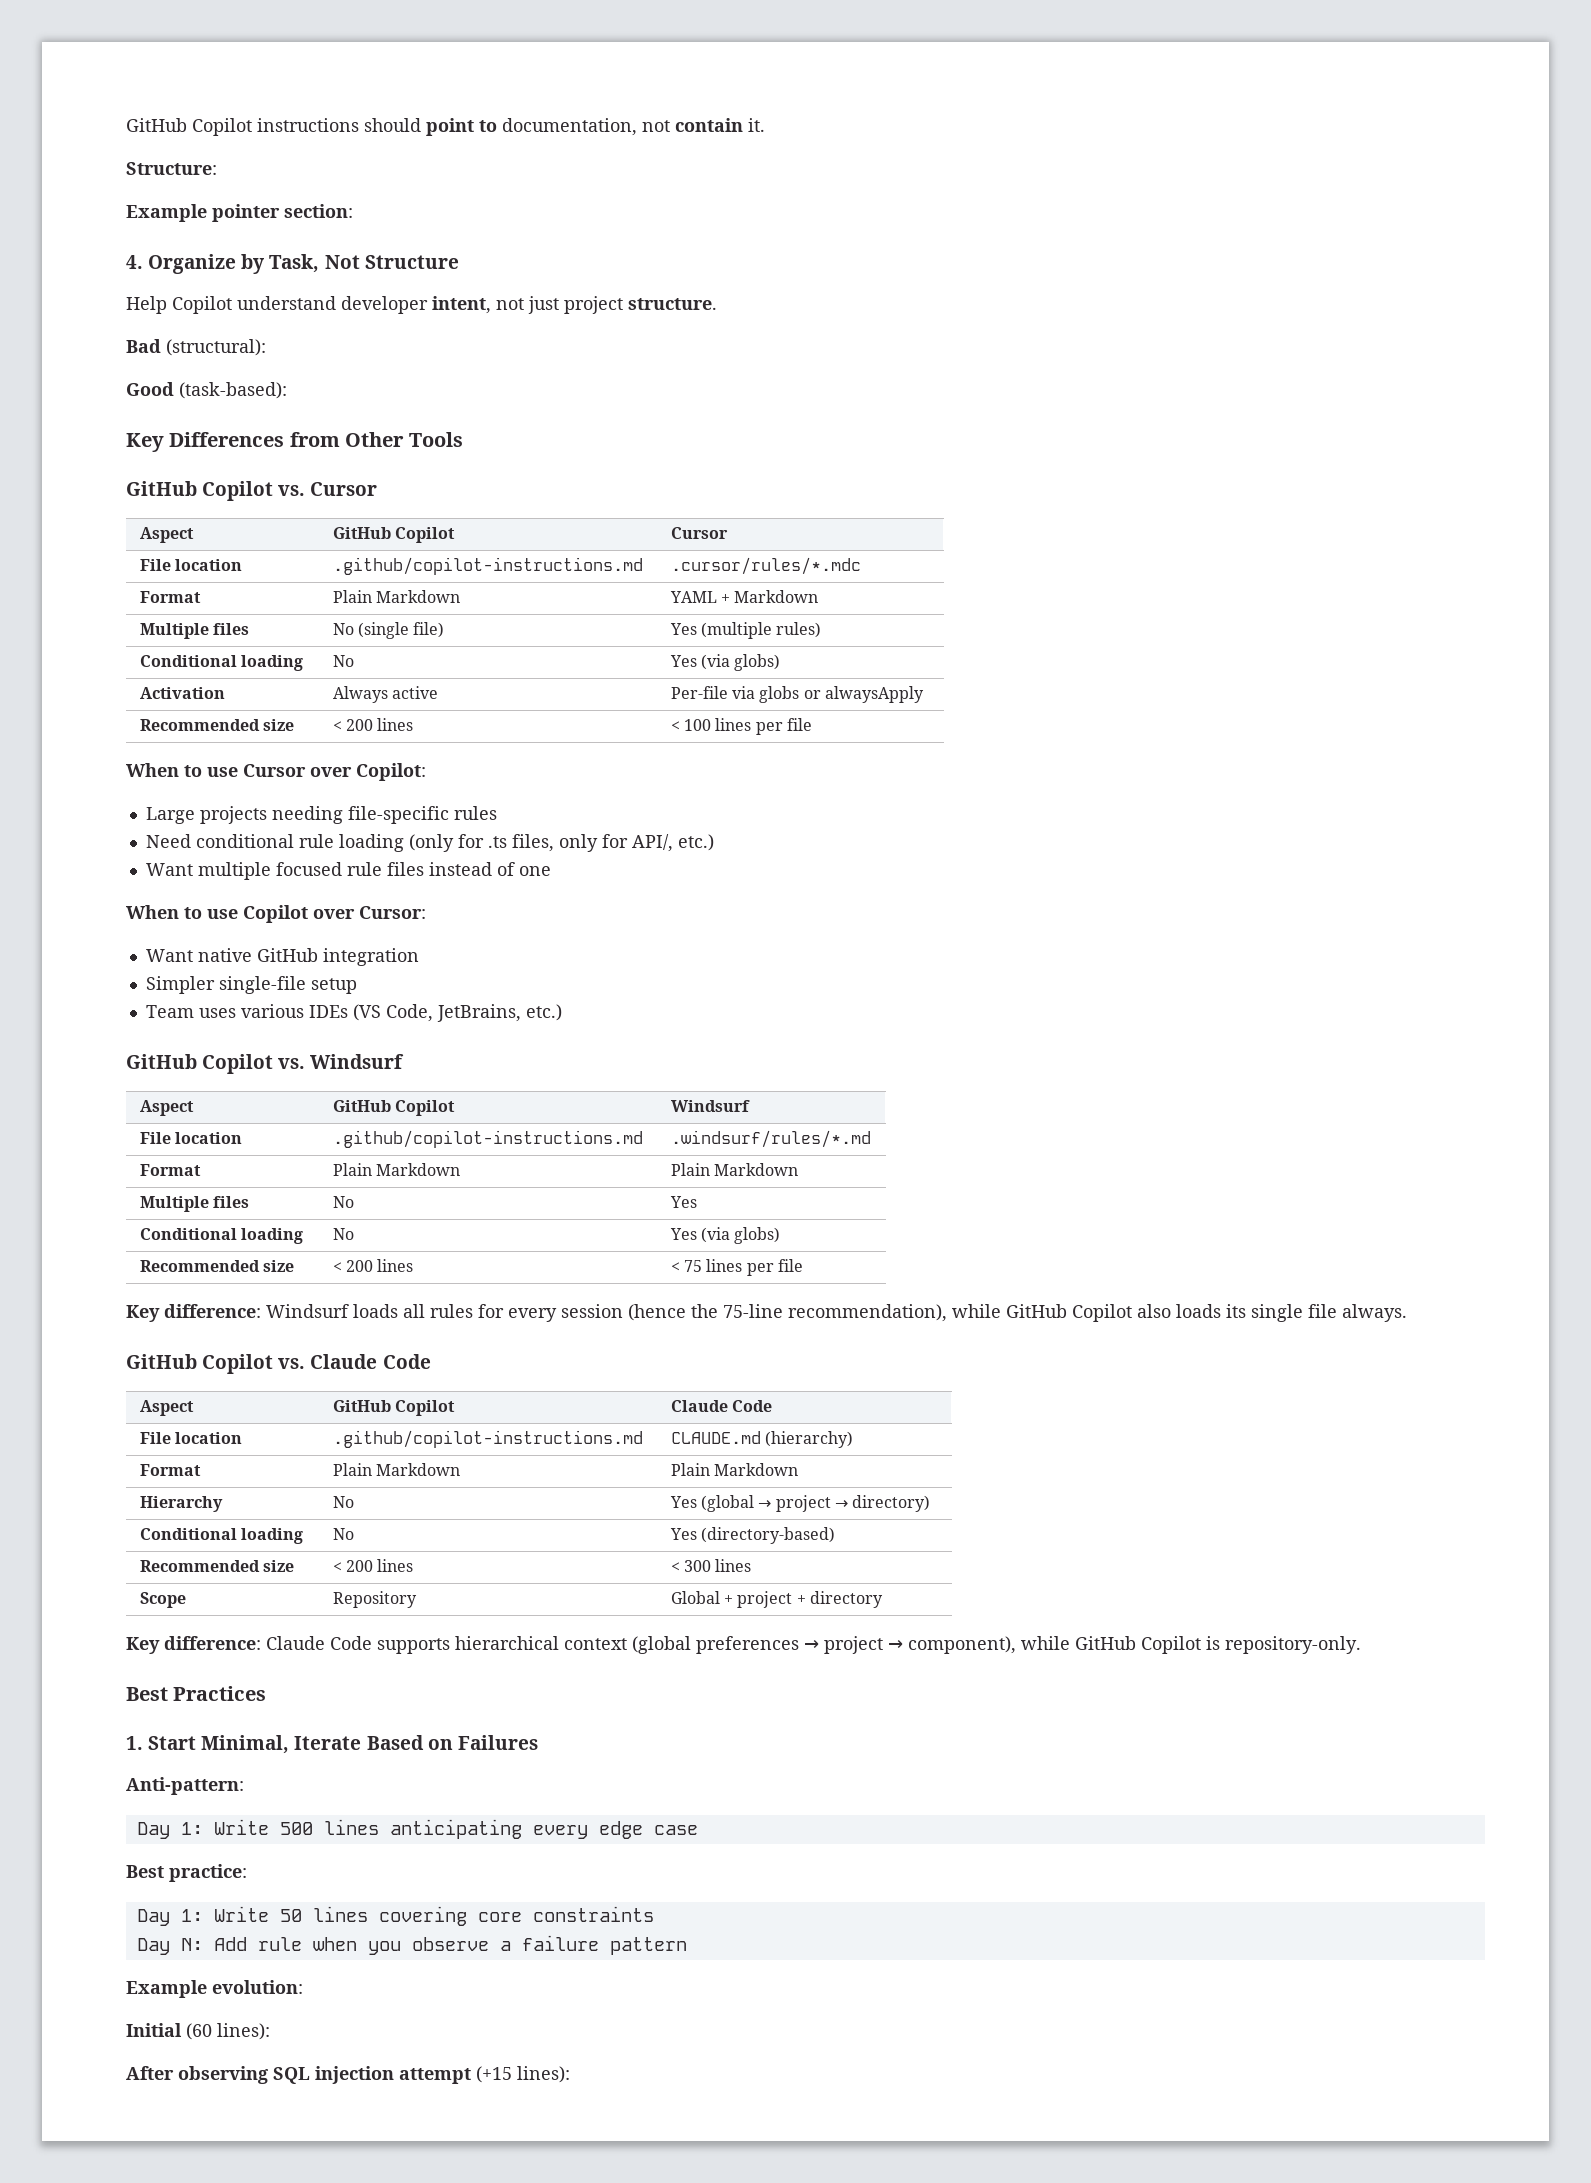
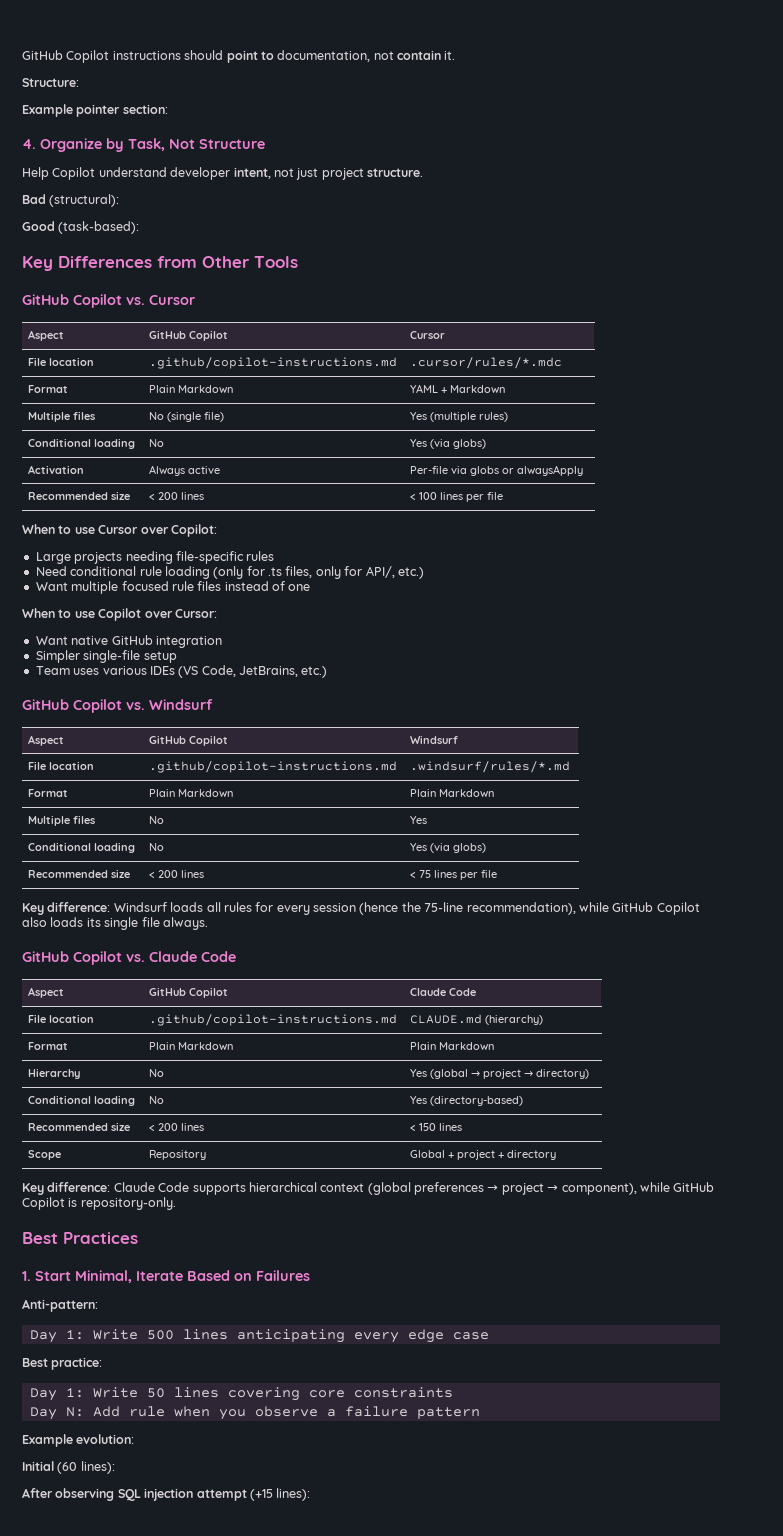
[684,1560,712,1572] 300 -> [419,1123,437,1131] 150

